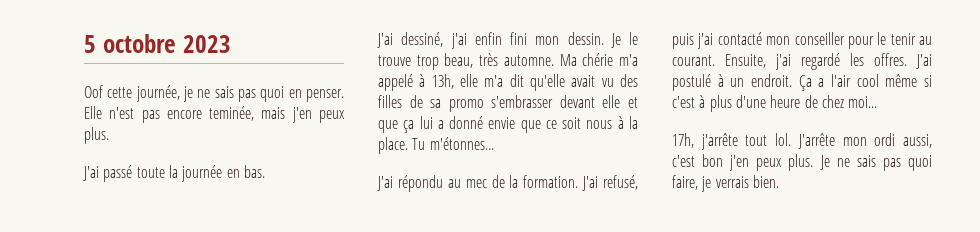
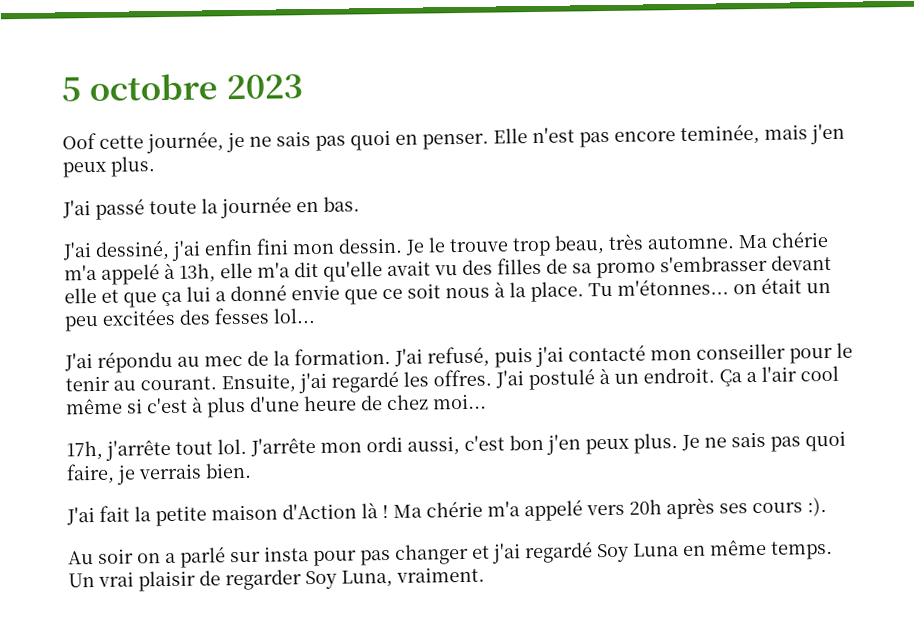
(494, 143) none -> [733,277,831,295] [64,307,315,332] on était un peu excitées des fesses lol...
(779, 181) none -> [66,497,827,527] [68,539,833,568] [68,566,485,592] // J'ai fait la petite maison d'Action là ! Ma chérie m'a appelé vers 20h après ses cours :). // Au soir on a parlé sur insta pour pas changer et j'ai regardé Soy Luna en même temps. Un vrai plaisir de regarder Soy Luna, vraiment.

